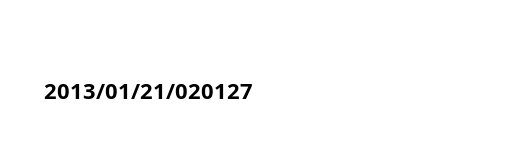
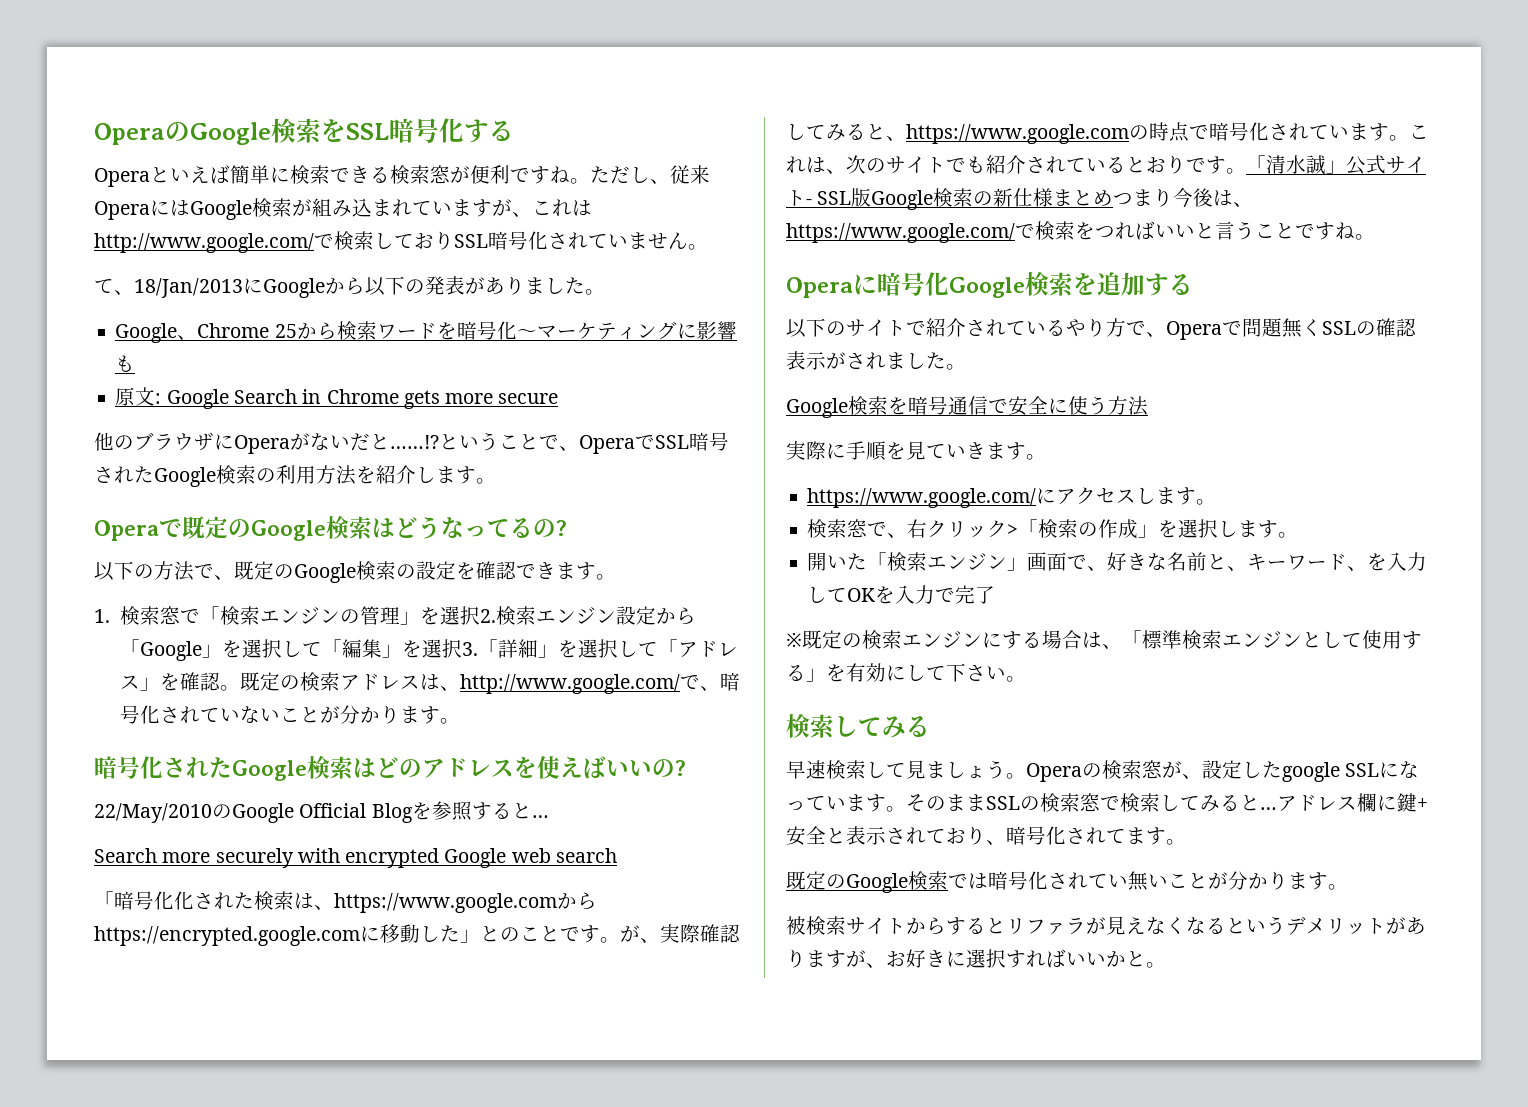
[44,84,253,99] 2013/01/21/020127 -> [94,118,514,145] [94,165,710,187] [94,198,592,220] [94,231,708,253] [94,276,605,298] [115,321,737,343] [115,355,136,372] [115,387,559,409] [94,432,729,454] [94,465,496,487] [94,516,567,541] [94,561,616,583] [94,606,696,625] [119,639,738,661] [119,672,740,694] [119,705,460,724] [94,756,686,781] [94,801,549,823] [94,848,617,868] [94,891,597,913] [94,924,741,946] [786,122,1429,144] [786,155,1426,175] [786,188,1254,210] [786,221,1375,243] [786,272,1193,298] [786,318,1417,340] [786,351,966,370] [786,396,1148,418] [786,441,1046,461] [807,487,1217,508] [807,519,1299,539] [807,552,1428,571] [807,585,996,604] [786,630,1422,649] [786,663,1026,682] [786,714,930,739] [786,760,1420,782] [786,793,1428,812] [786,826,1186,846] [786,871,1348,893] [786,916,1426,935] [786,949,1166,968] OperaのGoogle検索をSSL暗号化する // Operaといえば簡単に検索できる検索窓が便利ですね。ただし、従来OperaにはGoogle検索が組み込まれていますが、これはhttp://www.google.com/で検索しておりSSL暗号化されていません。 // て、18/Jan/2013にGoogleから以下の発表がありました。 // Google、Chrome 25から検索ワードを暗号化～マーケティングに影響も // 原文: Google Search in Chrome gets more secure // 他のブラウザにOperaがないだと……!?ということで、OperaでSSL暗号されたGoogle検索の利用方法を紹介します。 // Operaで既定のGoogle検索はどうなってるの? // 以下の方法で、既定のGoogle検索の設定を確認できます。 // 1.検索窓で「検索エンジンの管理」を選択2.検索エンジン設定から「Google」を選択して「編集」を選択3.「詳細」を選択して「アドレス」を確認。既定の検索アドレスは、http://www.google.com/で、暗号化されていないことが分かります。 // 暗号化されたGoogle検索はどのアドレスを使えばいいの? // 22/May/2010のGoogle Official Blogを参照すると… // Search more securely with encrypted Google web search // 「暗号化化された検索は、https://www.google.comからhttps://encrypted.google.comに移動した」とのことです。が、実際確認してみると、https://www.google.comの時点で暗号化されています。これは、次のサイトでも紹介されているとおりです。「清水誠」公式サイト- SSL版Google検索の新仕様まとめつまり今後は、https://www.google.com/で検索をつればいいと言うことですね。 // Operaに暗号化Google検索を追加する // 以下のサイトで紹介されているやり方で、Operaで問題無くSSLの確認表示がされました。 // Google検索を暗号通信で安全に使う方法 // 実際に手順を見ていきます。 // https://www.google.com/にアクセスします。 // 検索窓で、右クリック>「検索の作成」を選択します。 // 開いた「検索エンジン」画面で、好きな名前と、キーワード、を入力してOKを入力で完了 // ※既定の検索エンジンにする場合は、「標準検索エンジンとして使用する」を有効にして下さい。 // 検索してみる // 早速検索して見ましょう。Operaの検索窓が、設定したgoogle SSLになっています。そのままSSLの検索窓で検索してみると…アドレス欄に鍵+安全と表示されており、暗号化されてます。 // 既定のGoogle検索では暗号化されてい無いことが分かります。 // 被検索サイトからするとリファラが見えなくなるというデメリットがありますが、お好きに選択すればいいかと。

